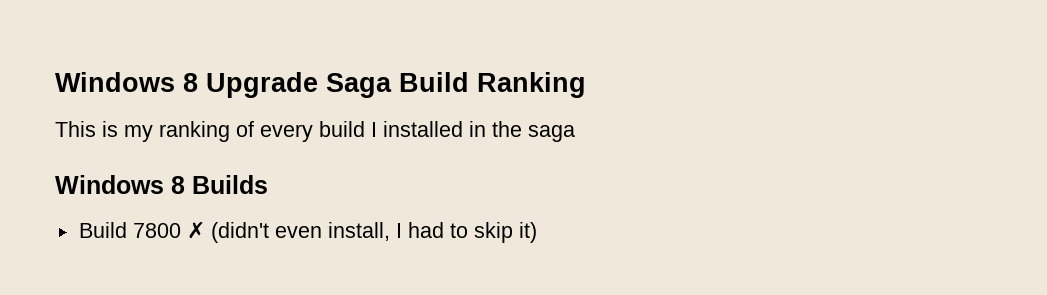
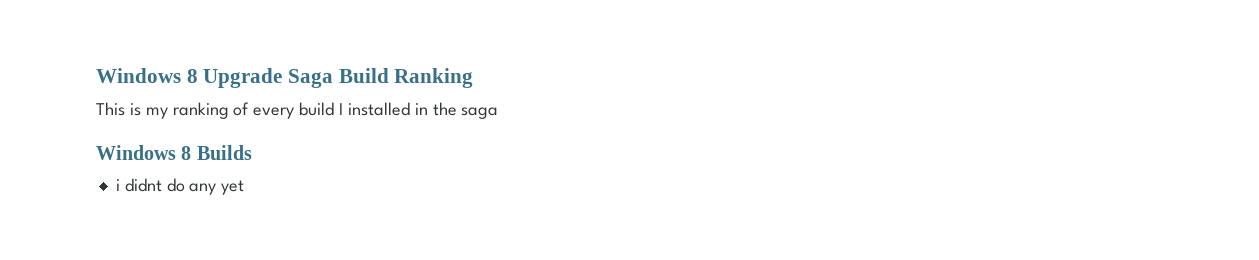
[78,221,537,243] Build 7800 ✗ (didn't even install, I had to skip it) -> [115,178,245,195] i didnt do any yet

